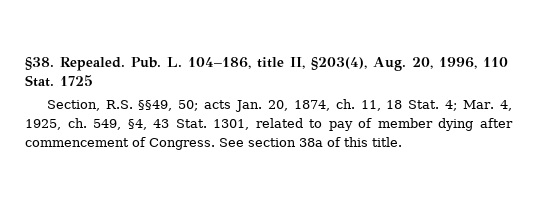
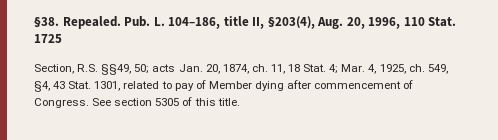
[377,118,433,128] member -> [208,81,252,89] Member
[299,138,323,147] 38a -> [155,98,180,106] 5305

